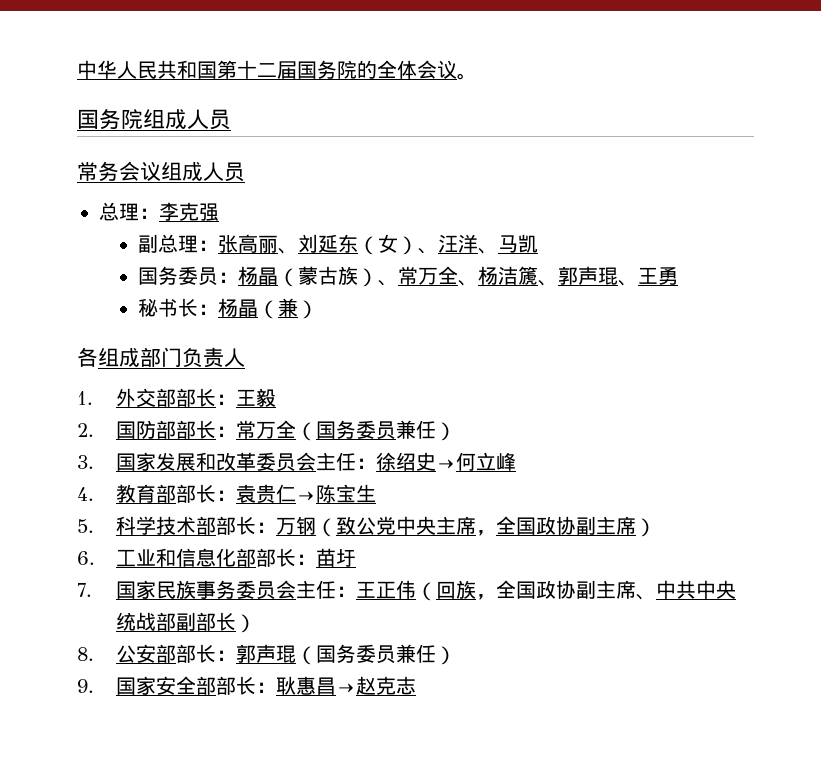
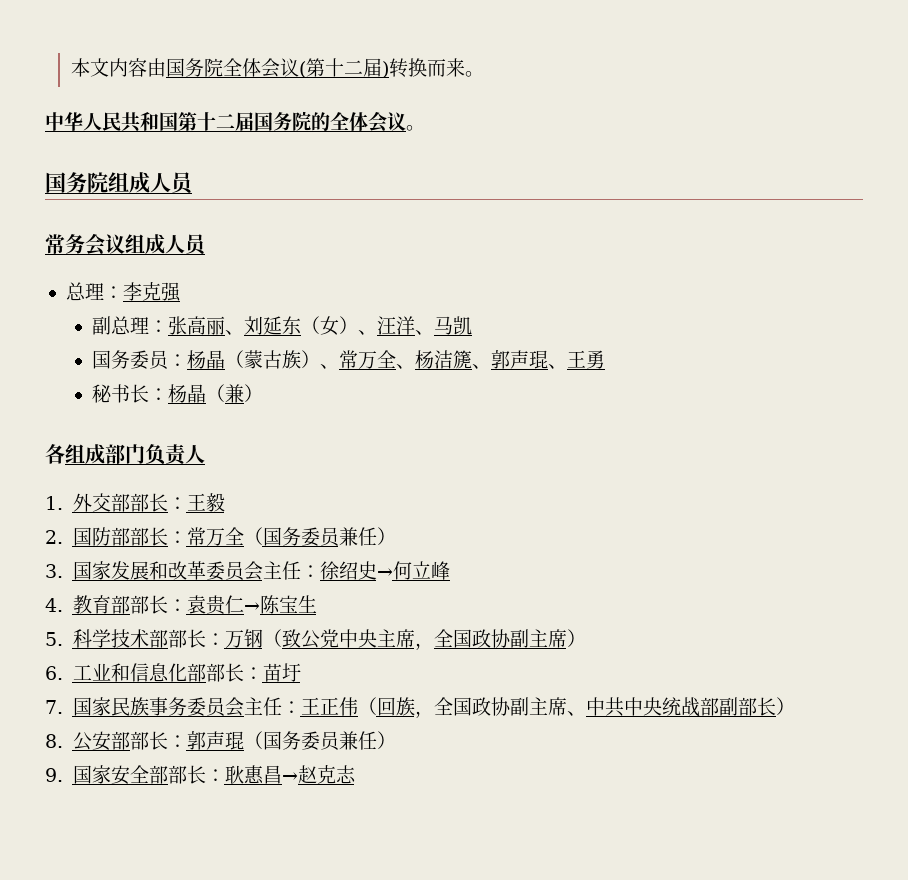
(77, 69) none -> [70,58,484,78] 本文内容由国务院全体会议(第十二届)转换而来。 //

